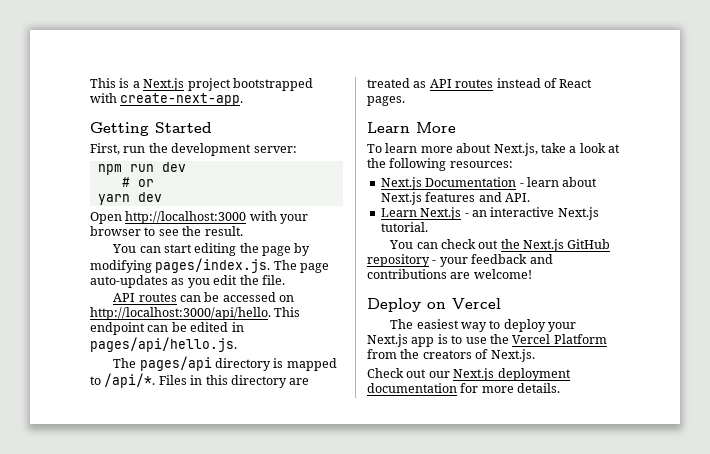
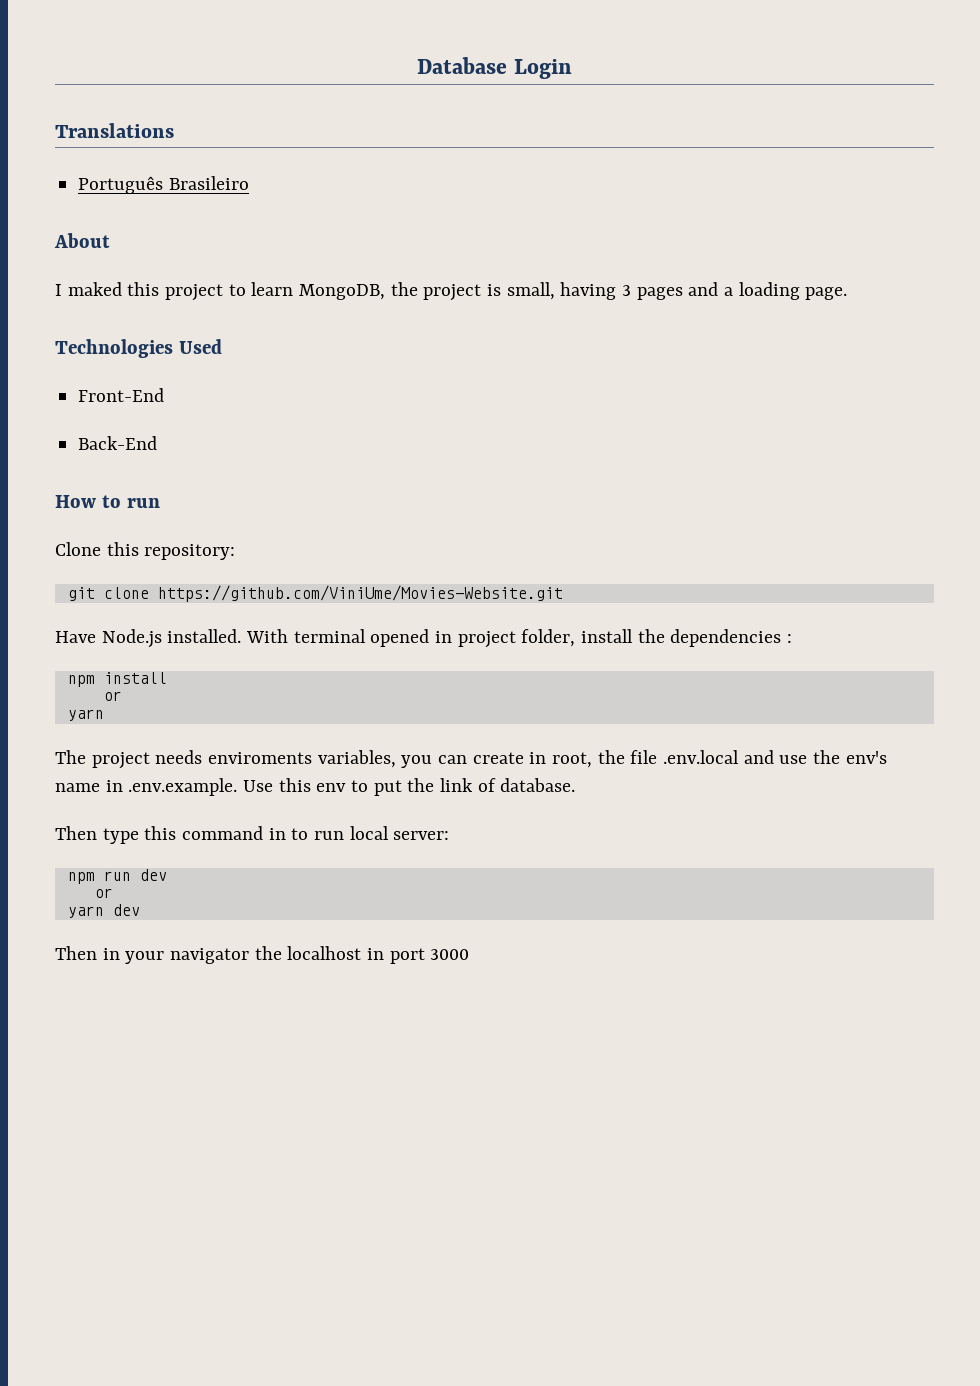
[90,78,313,91] [90,93,244,106] [90,122,212,136] [90,143,252,156] This is a Next.js project bootstrapped with create-next-app. // Getting Started // First, run the development -> [417,57,572,79] [55,123,174,138] [78,176,249,194] [54,233,110,248] [55,282,848,301] [55,339,222,358] [78,388,165,402] [78,436,158,450] [55,495,160,508] [55,542,236,560] [67,585,563,602] [55,629,793,648] [67,672,167,687] [103,691,122,701] [67,709,104,721] [55,750,887,769] [55,778,576,796] [55,826,389,844] Database Login // Translations // Português Brasileiro // About // I maked this project to learn MongoDB, the project is small, having 3 pages and a loading page. // Technologies Used // Front-End // Back-End // How to run // Clone this repository: // git clone https://github.com/ViniUme/Movies-Website.git // Have Node.js installed. With terminal opened in project folder, install the dependencies : // npm install // or // yarn // The project needs enviroments variables, you can create in root, the file .env.local and use the env's name in .env.example. Use this env to put the link of database. // Then type this command in to run local
[121,177,130,187] # -> (167, 875) none
[90,211,309,224] [90,226,243,236] [112,243,311,256] [90,258,330,273] [90,275,285,288] [113,292,295,302] [90,307,301,320] [90,322,244,335] [90,337,237,352] [113,356,337,371] [90,373,310,388] [367,78,593,88] [367,96,405,106] [367,122,456,133] [367,143,620,156] [367,158,513,171] [380,177,598,190] [380,192,530,205] [380,207,599,220] [380,222,428,232] [389,239,611,252] [367,254,553,267] [367,269,532,279] [367,298,501,312] [390,319,577,332] [367,334,607,347] [367,349,535,362] [367,368,571,381] [367,383,561,393] Open http://localhost:3000 with your browser to see the result. // You can start editing the page by modifying pages/index.js. The page auto-updates as you edit the file. // API routes can be accessed on http://localhost:3000/api/hello. This endpoint can be edited in pages/api/hello.js. // The pages/api directory is mapped to /api/*. Files in this directory are treated as API routes instead of React pages. // Learn More // To learn more about Next.js, take a look at the following resources: // Next.js Documentation - learn about Next.js features and API. // Learn Next.js - an interactive Next.js tutorial. // You can check out the Next.js GitHub repository - your feedback and contributions are welcome! // Deploy on Vercel // The easiest way to deploy your Next.js app is to use the Vercel Platform from the creators of Next.js. // Check out our Next.js deployment documentation for more details. -> [55,946,470,964] Then in your navigator the localhost in port 3000

